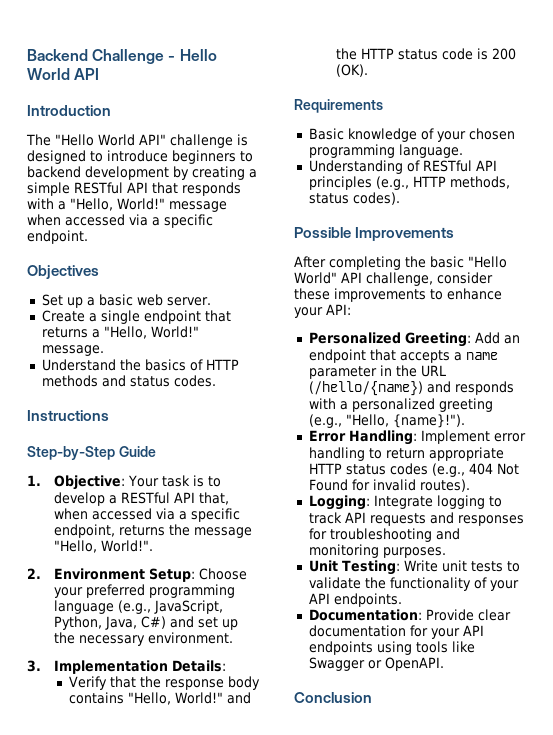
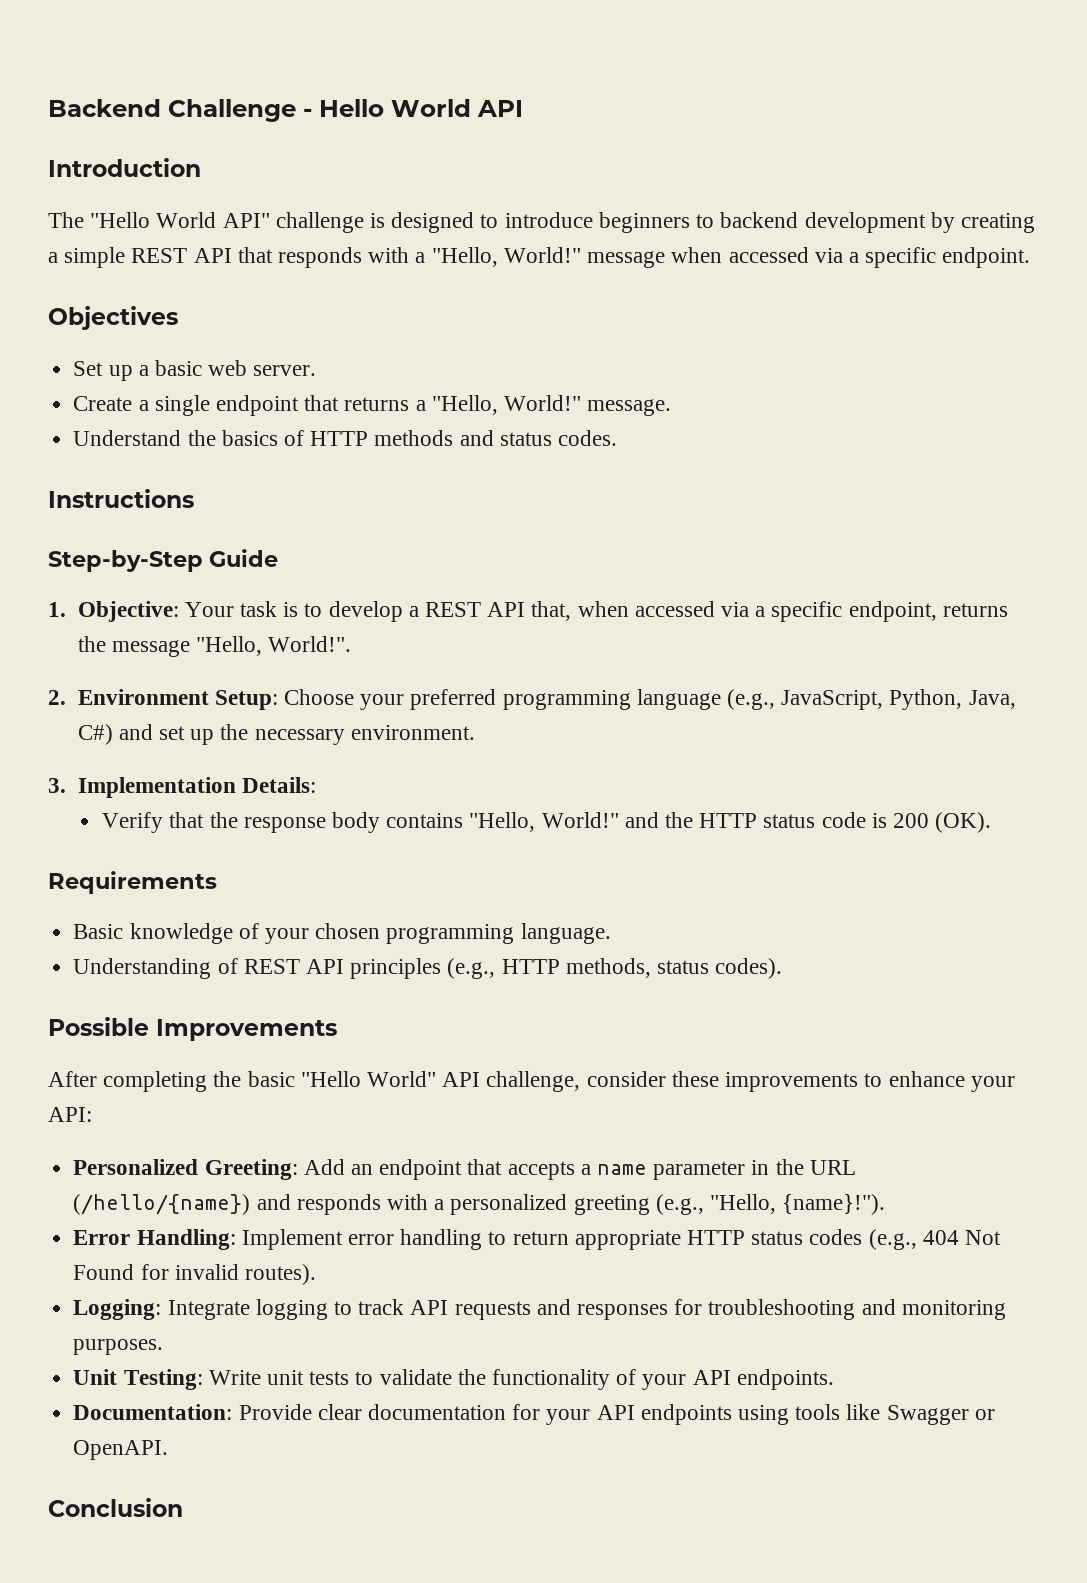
[74,182,123,194] RESTful -> [131,248,188,263] REST
[120,492,170,504] RESTful -> [424,602,481,617] REST
[422,160,472,172] RESTful -> [243,959,300,974] REST

